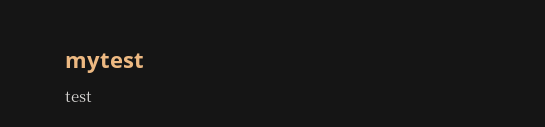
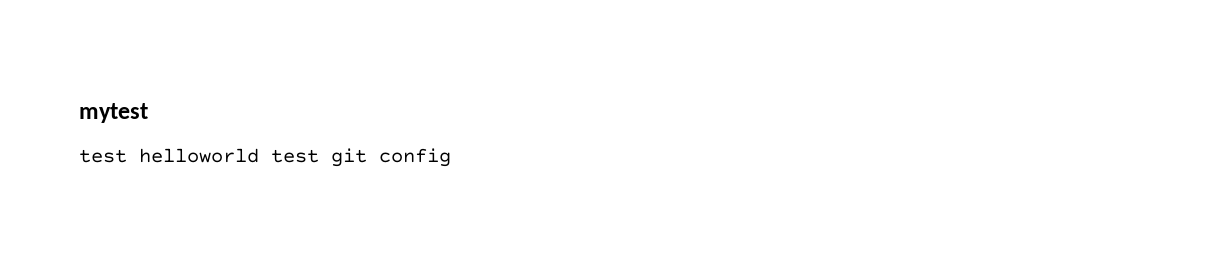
(92, 96) none -> [139,148,451,167] helloworld test git config

